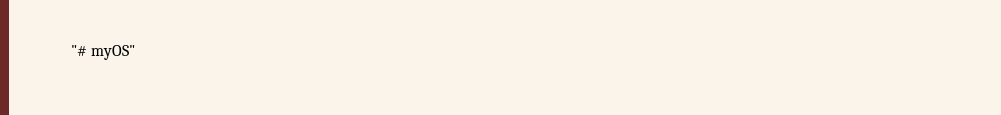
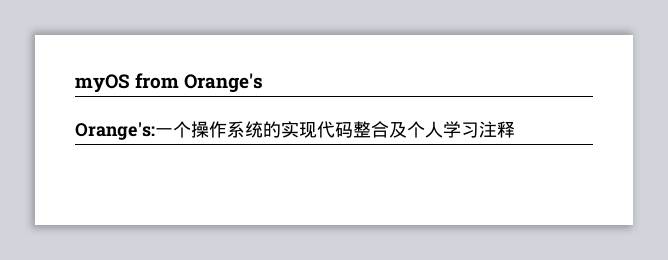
[71,45,136,60] "# myOS" -> [75,73,264,93] [75,121,515,140] myOS from Orange's // Orange's:一个操作系统的实现代码整合及个人学习注释

